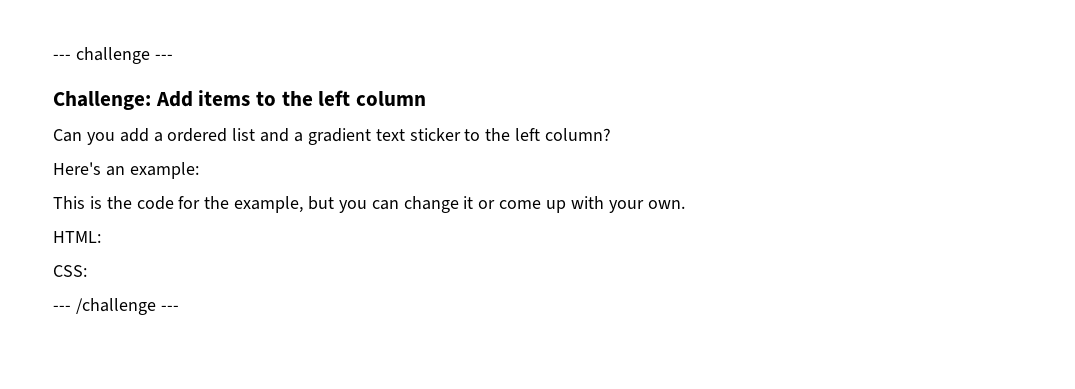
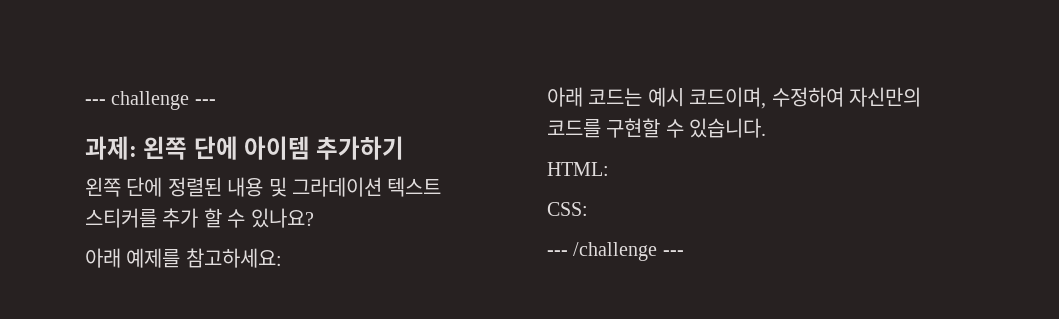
[53,90,427,110] [53,128,612,145] [53,162,199,179] [53,196,685,213] Challenge: Add items to the left column // Can you add a ordered list and a gradient text sticker to the left column? // Here's an example: // This is the code for the example, but you can change it or come up with your own. -> [85,136,405,160] [85,177,442,197] [85,208,314,228] [85,248,282,268] [547,87,921,109] [547,118,767,138] 과제: 왼쪽 단에 아이템 추가하기 // 왼쪽 단에 정렬된 내용 및 그라데이션 텍스트 스티커를 추가 할 수 있나요? // 아래 예제를 참고하세요: // 아래 코드는 예시 코드이며, 수정하여 자신만의 코드를 구현할 수 있습니다.

